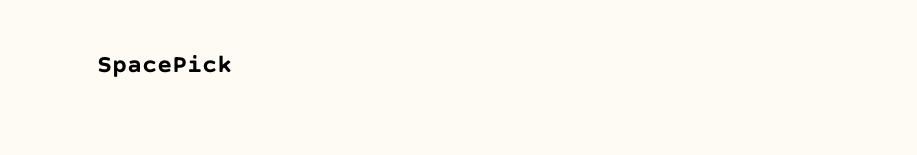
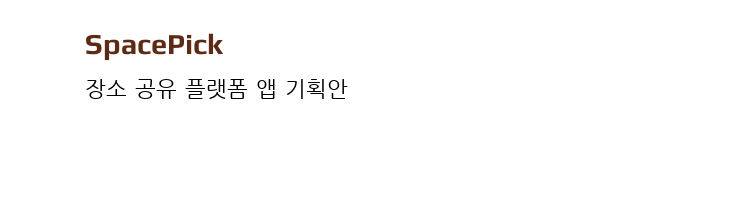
(232, 66) none -> [85,79,348,100] // 장소 공유 플랫폼 앱 기획안

